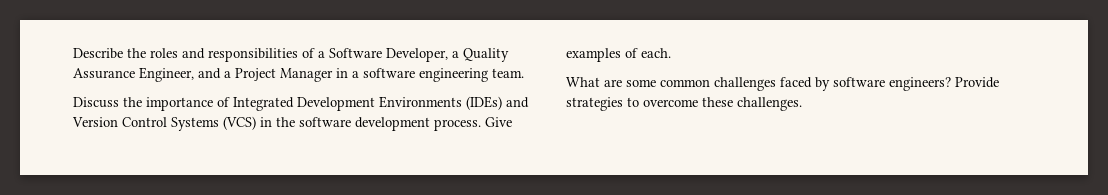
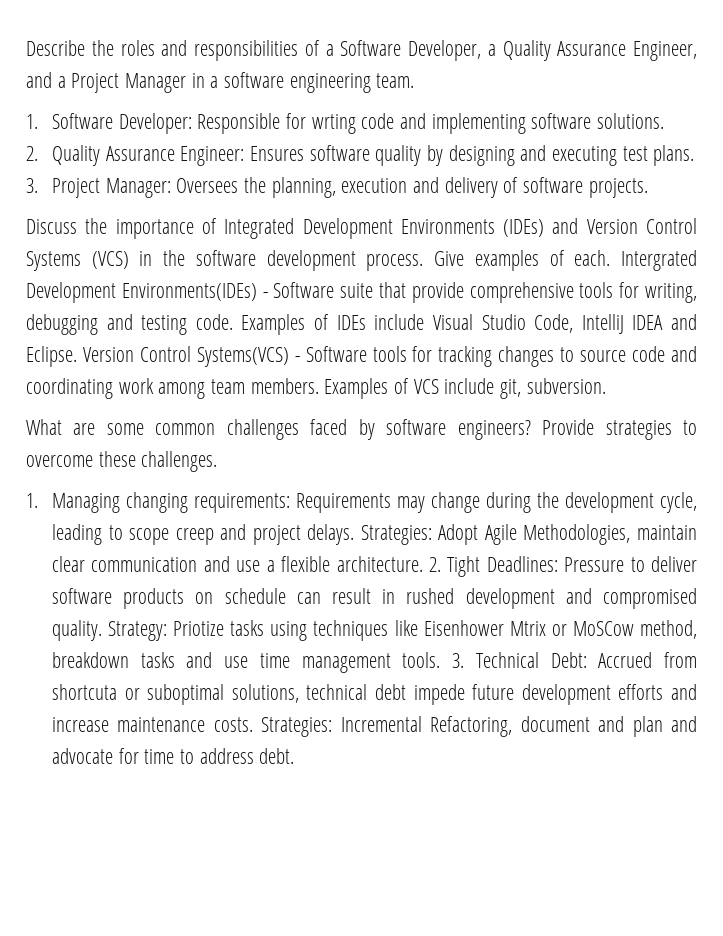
(524, 73) none -> [26,113,665,134] [26,145,695,166] [26,177,648,198] // 1. Software Developer: Responsible for wrting code and implementing software solutions. // 2. Quality Assurance Engineer: Ensures software quality by designing and executing test plans. // 3. Project Manager: Oversees the planning, execution and delivery of software projects.
(671, 53) none -> [621,250,698,271] [26,282,697,303] [26,314,698,335] [26,346,697,367] [26,378,606,399] Intergrated Development Environments(IDEs) - Software suite that provide comprehensive tools for writing, debugging and testing code. Examples of IDEs include Visual Studio Code, IntelliJ IDEA and Eclipse. Version Control Systems(VCS) - Software tools for tracking changes to source code and coordinating work among team members. Examples of VCS include git, subversion.
(802, 104) none -> [26,492,698,513] [51,524,697,545] [51,556,698,577] [51,588,697,609] [51,620,697,641] [51,652,697,673] [51,684,698,705] [51,716,698,737] [51,748,295,764] // 1. Managing changing requirements: Requirements may change during the development cycle, leading to scope creep and project delays. Strategies: Adopt Agile Methodologies, maintain clear communication and use a flexible architecture. 2. Tight Deadlines: Pressure to deliver software products on schedule can result in rushed development and compromised quality. Strategy: Priotize tasks using techniques like Eisenhower Mtrix or MoSCow method, breakdown tasks and use time management tools. 3. Technical Debt: Accrued from shortcuta or suboptimal solutions, technical debt impede future development efforts and increase maintenance costs. Strategies: Incremental Refactoring, document and plan and advocate for time to address debt.

